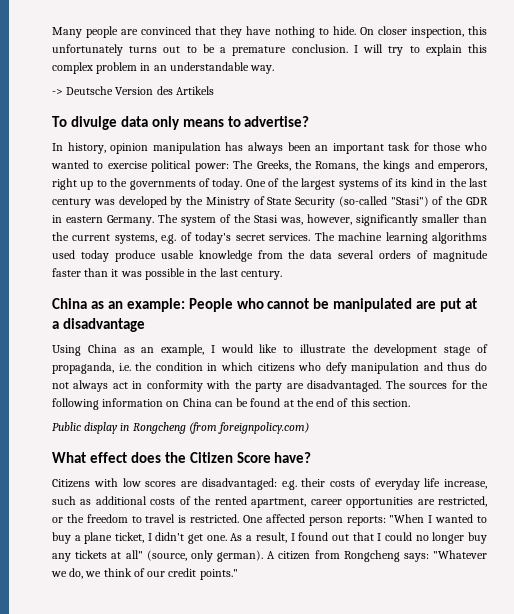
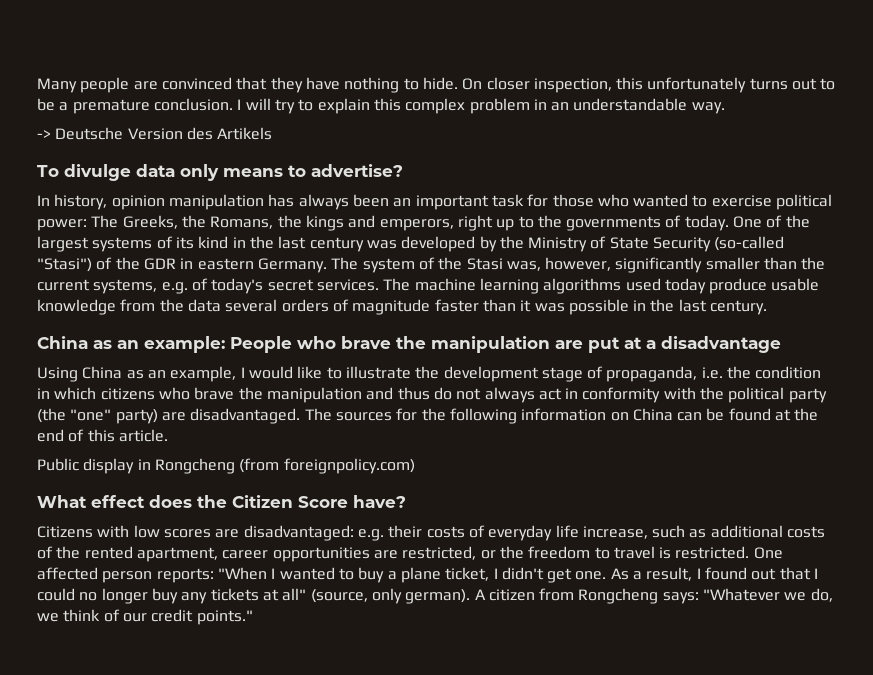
[267,298,413,312] cannot be manipulated -> [341,336,550,353] brave the manipulation
[325,362,347,374] defy -> [194,387,263,400] brave the
[255,382,283,392] party -> [728,387,827,403] [37,408,158,424] political party (the "one" party)
[372,399,410,407] section. -> [118,429,168,442] article.

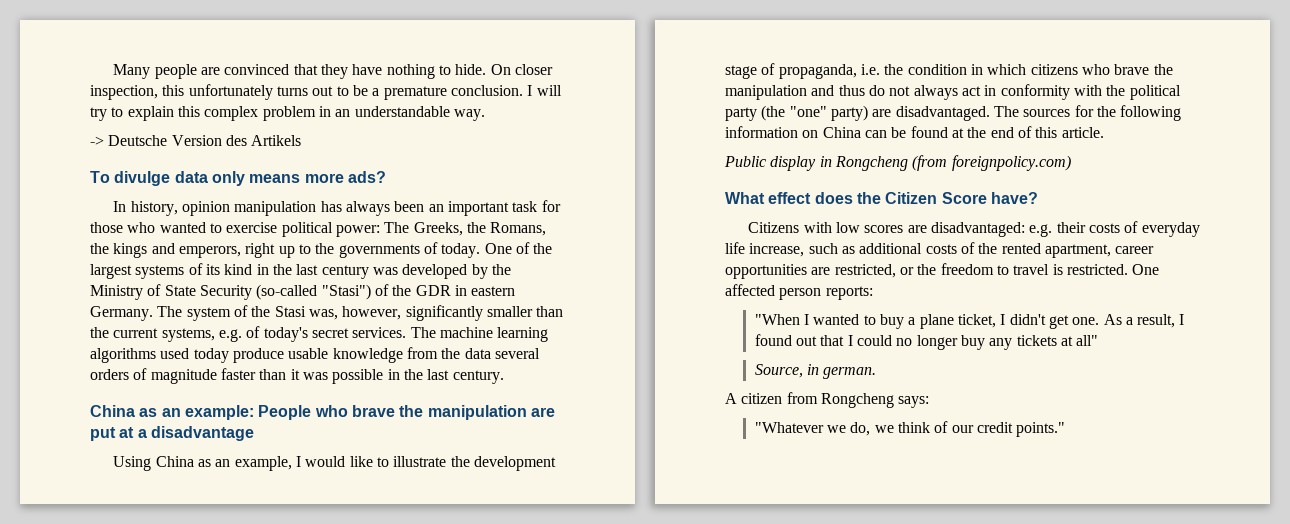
[288,164,403,177] to advertise? -> [304,171,386,183] more ads?
(214, 575) none -> (873, 293) //
[310,588,471,604] (source, only german). -> [754,364,877,379] // Source, in german. //
(699, 598) none -> (930, 402) //

